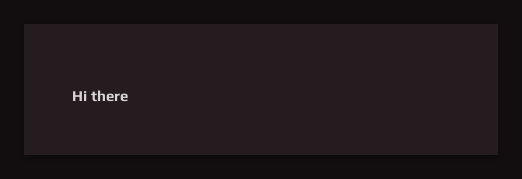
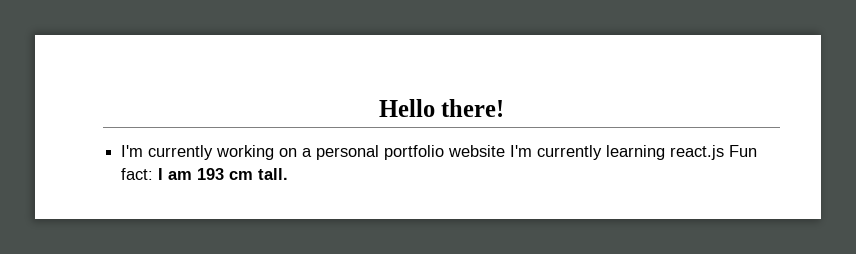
[72,90,129,102] Hi there -> [378,99,505,117] [121,145,758,160] [121,168,289,180] Hello there! // I'm currently working on a personal portfolio website I'm currently learning react.js Fun fact: I am 193 cm tall.

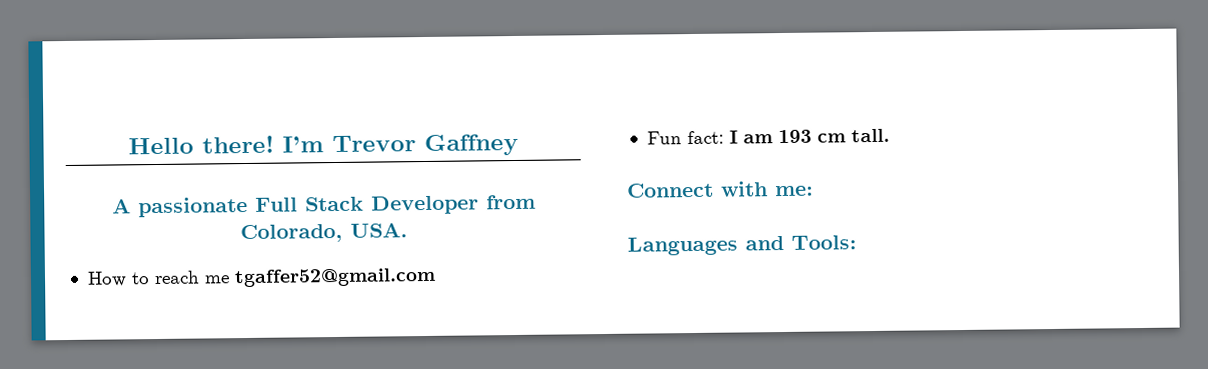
[121,145,725,160] // I'm currently working on a personal portfolio website I'm currently learning react.js -> [281,133,519,157] [112,194,536,218] [240,222,408,244] [86,267,436,288] I’m Trevor Gaffney // A passionate Full Stack Developer from Colorado, USA. // How to reach me tgaffer52@gmail.com //
(289, 174) none -> [626,181,814,198] [627,235,857,256] // Connect with me: // Languages and Tools:

